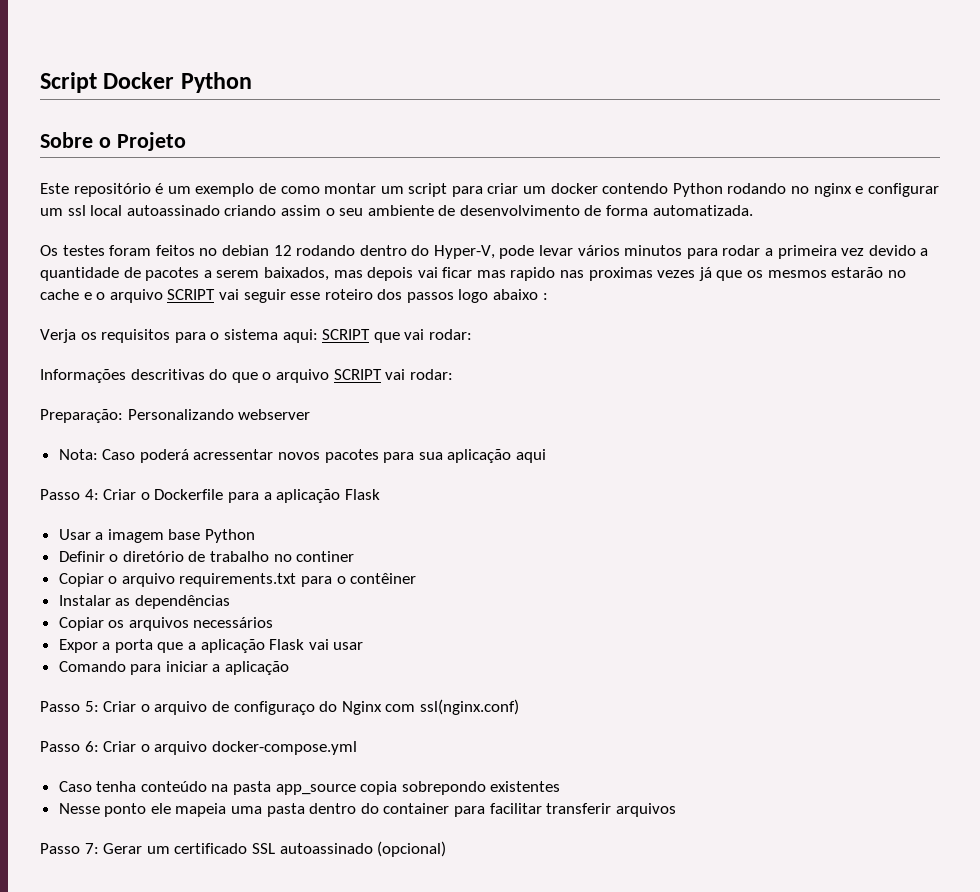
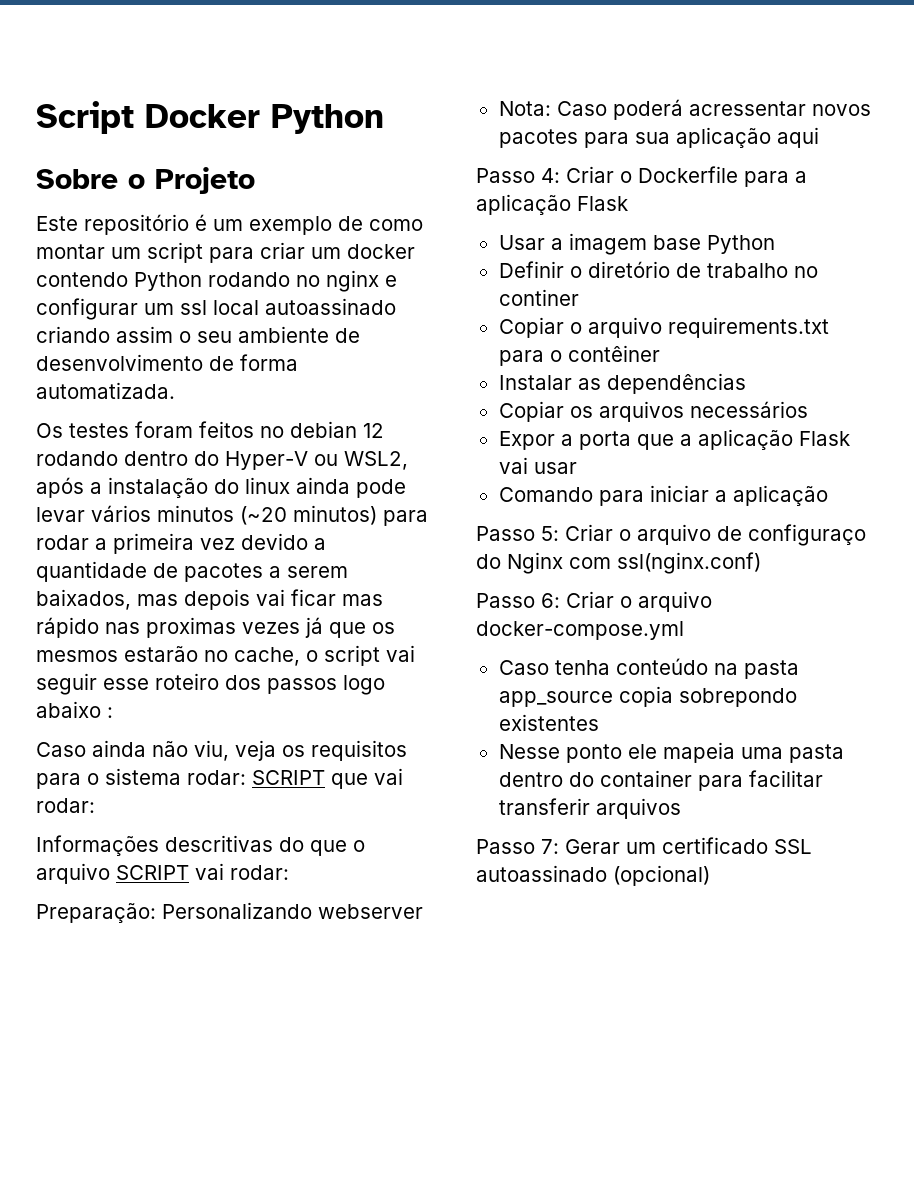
[433,245,495,259] Hyper-V, -> [225,451,408,470] [36,477,350,498] Hyper-V ou WSL2, após a instalação do linux ainda
(683, 250) none -> [240,505,377,525] (~20 minutos)
[510,267,556,281] rapido -> [36,617,99,638] rápido
[40,289,216,303] cache e o arquivo SCRIPT -> [234,645,380,666] cache, o script
[40,329,76,343] Verja -> [36,740,276,761] Caso ainda não viu, veja
[282,329,318,343] aqui: -> [187,770,246,785] rodar:

